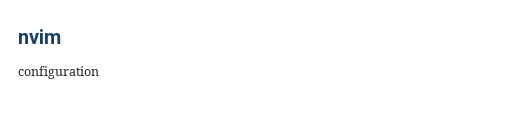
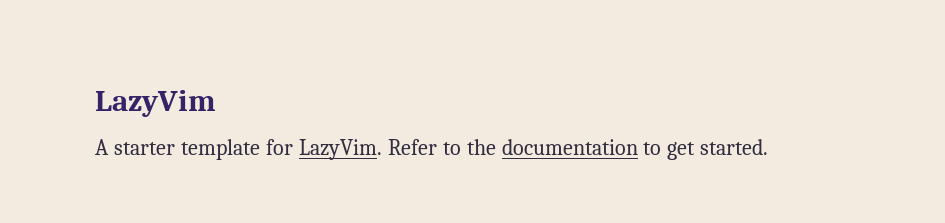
[18,29,61,44] [18,66,99,79] nvim // configuration -> [95,90,216,117] [95,139,769,160] LazyVim // A starter template for LazyVim. Refer to the documentation to get started.

